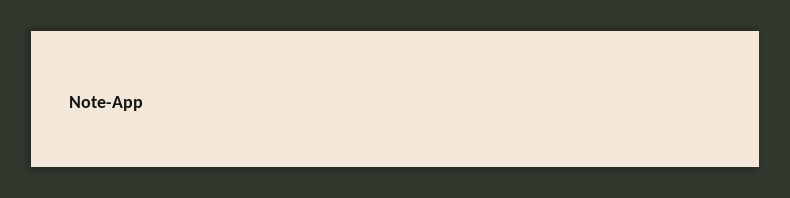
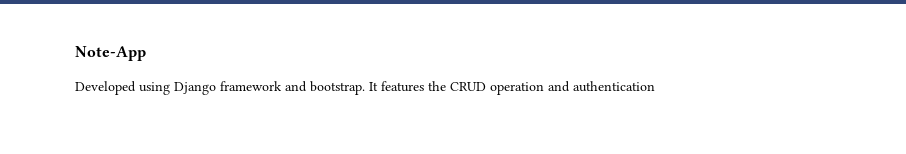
(143, 103) none -> [75,81,655,95] // Developed using Django framework and bootstrap. It features the CRUD operation and authentication

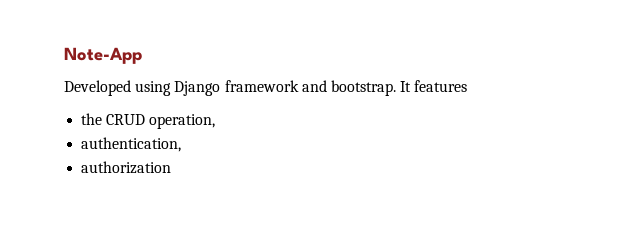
(424, 86) none -> (468, 86) //
[490,81,655,95] operation and authentication -> [149,114,216,129] [81,137,182,152] [81,161,172,174] operation, // authentication, // authorization

